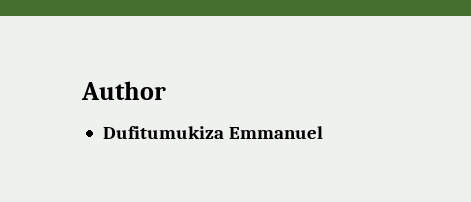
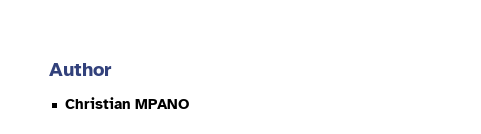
[102,126,324,139] Dufitumukiza Emmanuel -> [64,97,189,109] Christian MPANO

